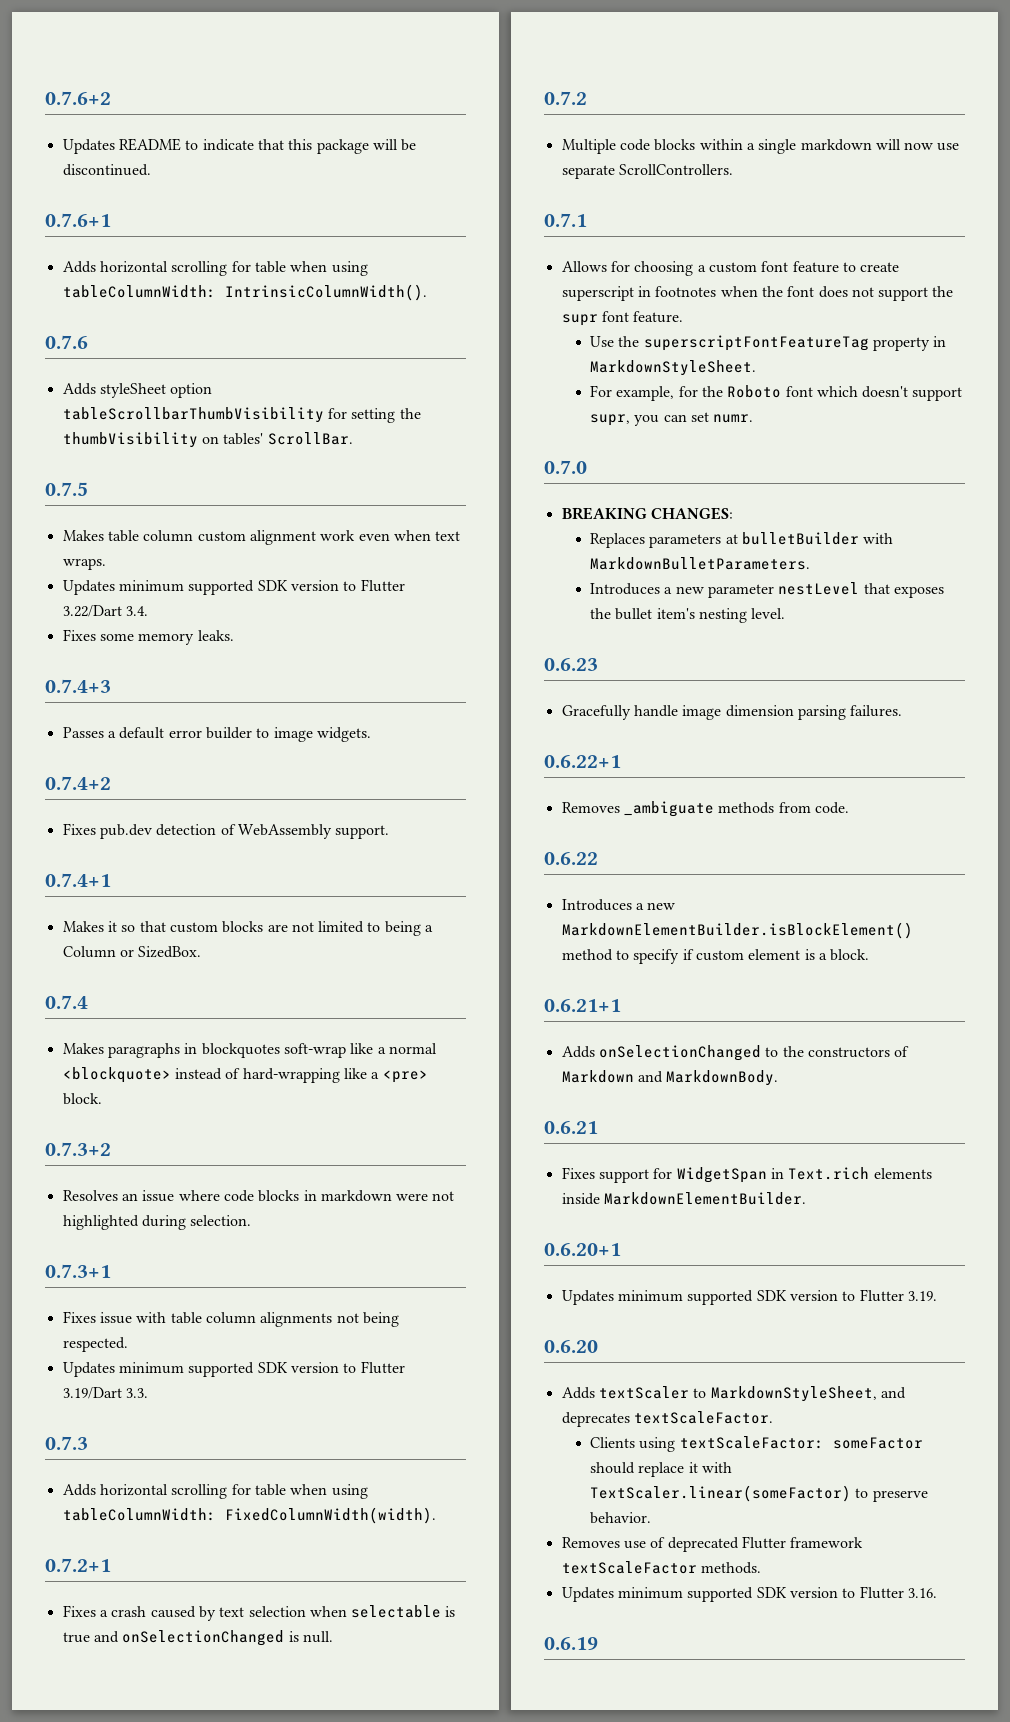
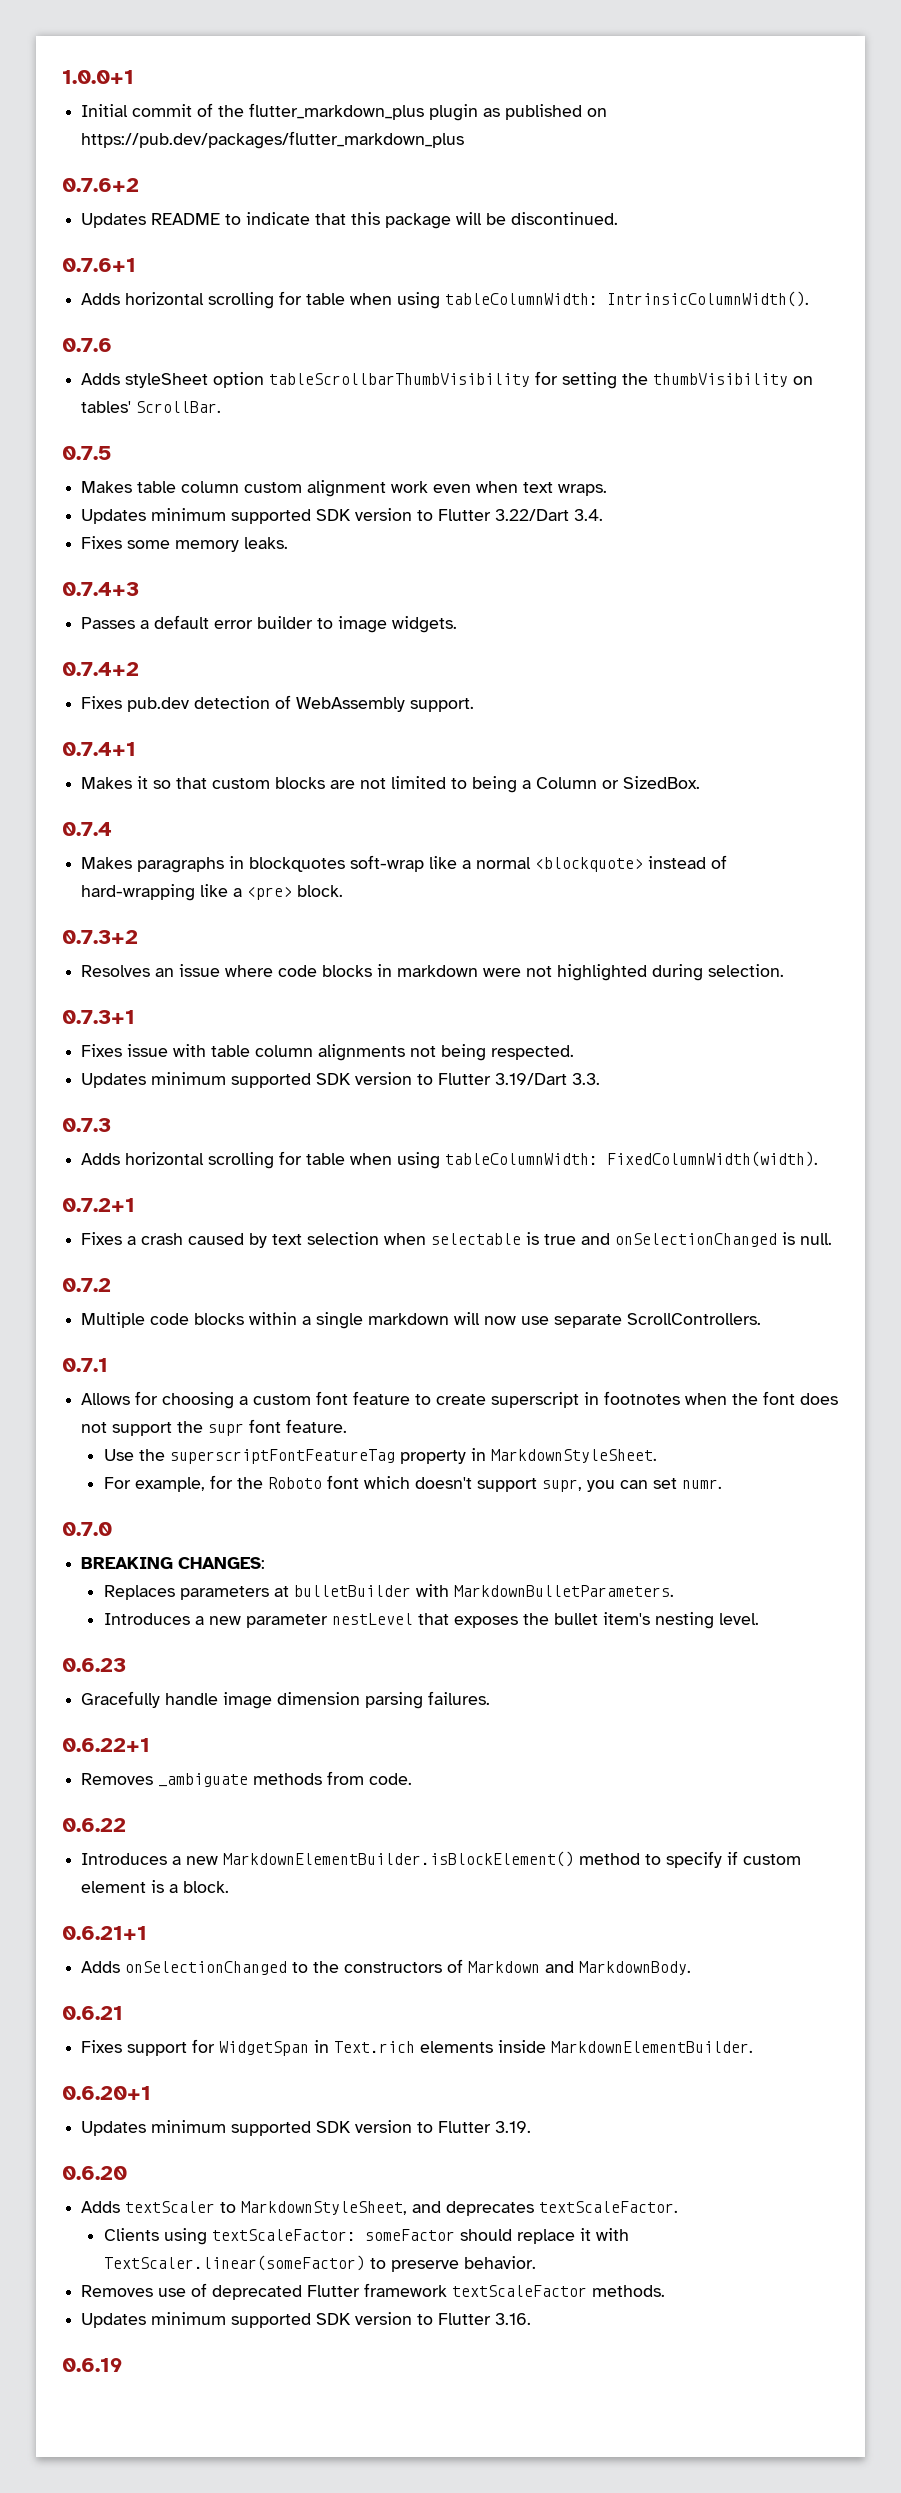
(45, 98) none -> [62,70,134,84] [81,103,608,121] [81,131,465,149] 1.0.0+1 // Initial commit of the flutter_markdown_plus plugin as published on https://pub.dev/packages/flutter_markdown_plus //

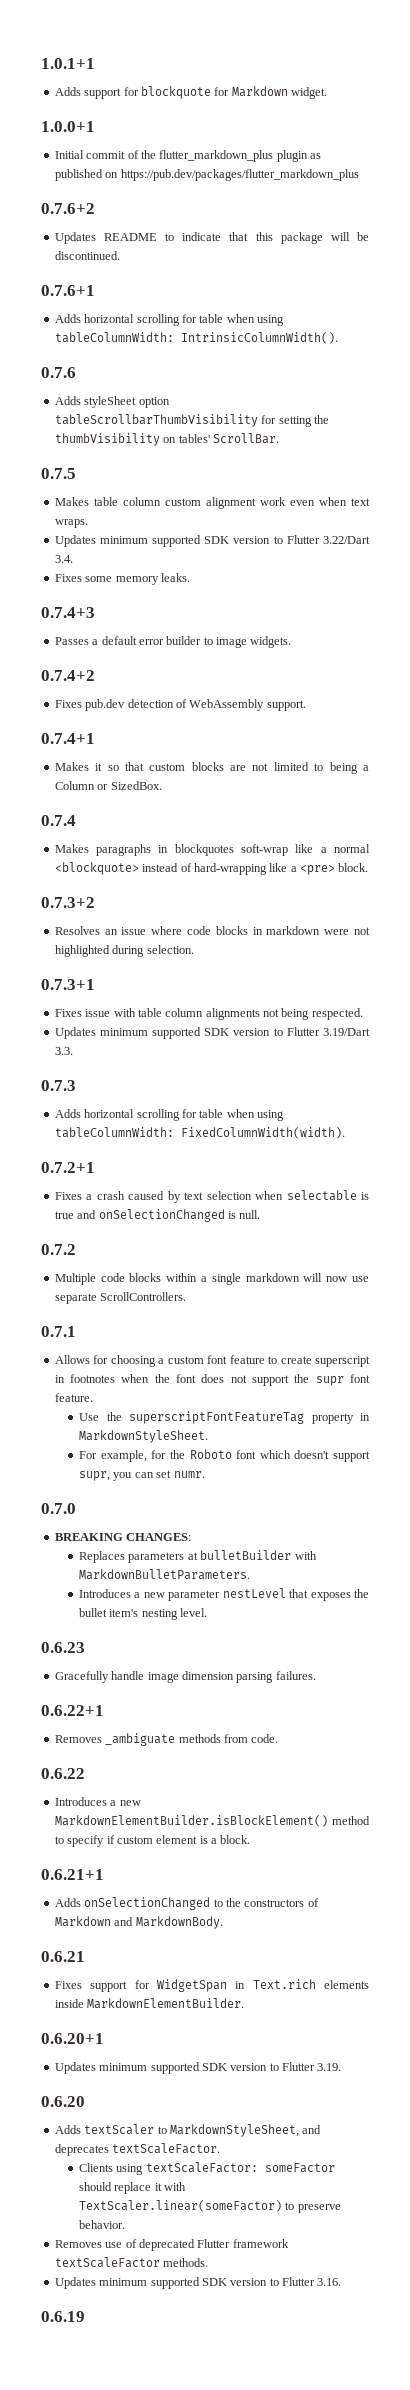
(62, 77) none -> [41,58,95,69] [54,86,327,99] 1.0.1+1 // Adds support for blockquote for Markdown widget. //

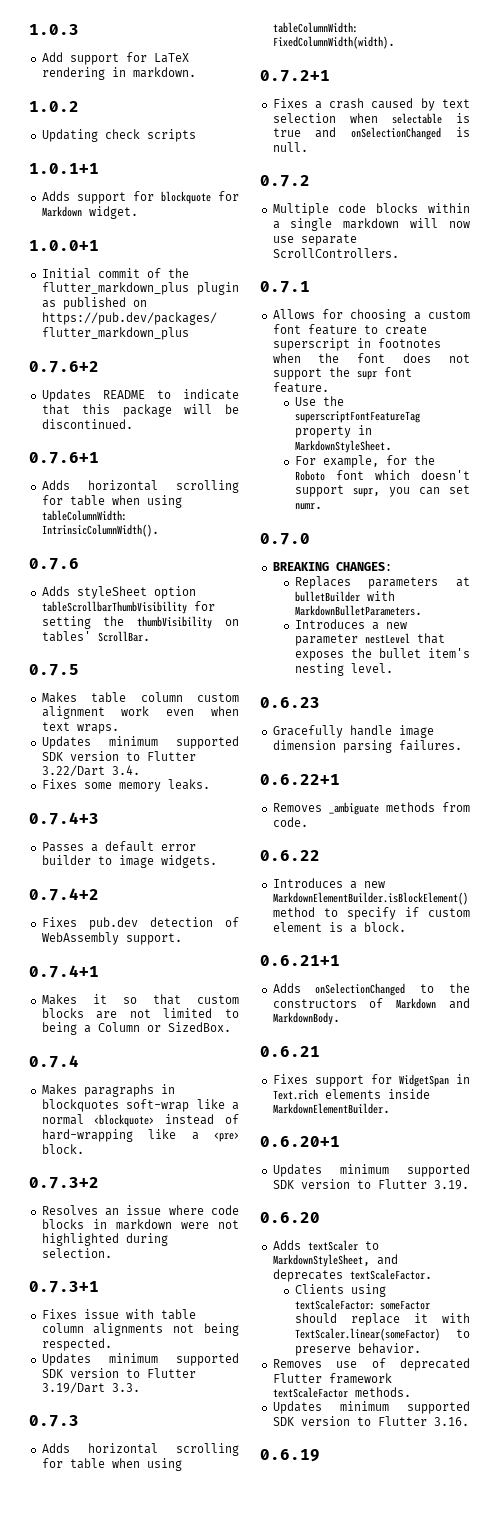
(41, 63) none -> [29,24,79,35] [41,52,189,65] [41,67,196,80] [29,101,79,112] [41,129,196,142] 1.0.3 // Add support for LaTeX rendering in markdown. // 1.0.2 // Updating check scripts //

